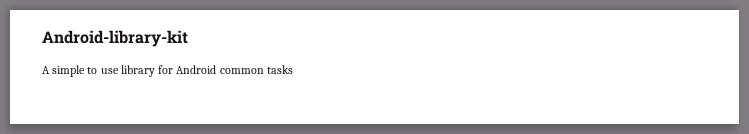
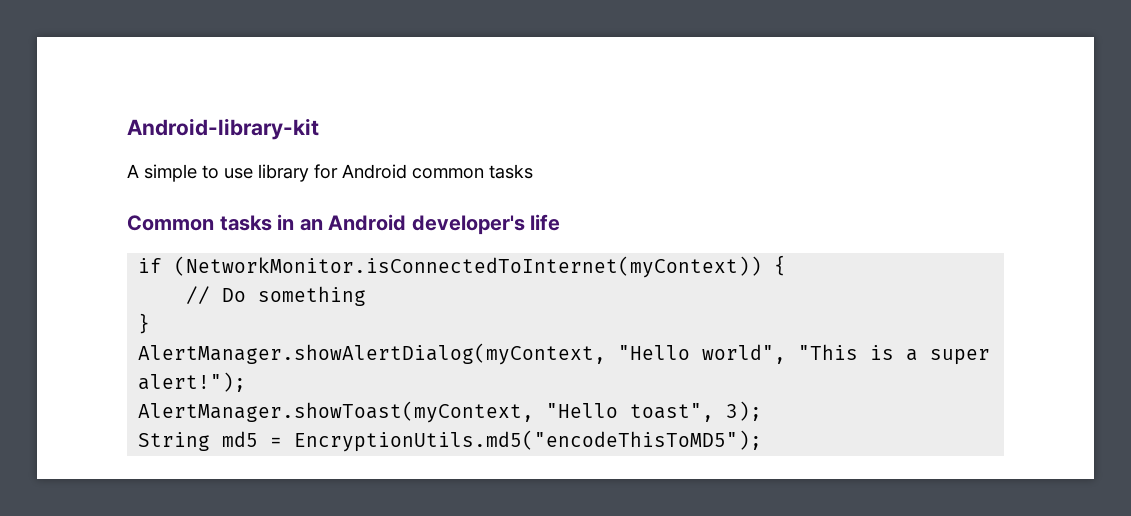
(293, 69) none -> [127,214,561,235] [138,255,787,278] [186,286,367,306] [138,313,151,334] [138,343,991,365] [138,372,247,392] [138,401,763,423] [138,430,763,452] // Common tasks in an Android developer's life // if (NetworkMonitor.isConnectedToInternet(myContext)) { // // Do something // } // AlertManager.showAlertDialog(myContext, "Hello world", "This is a super alert!"); // AlertManager.showToast(myContext, "Hello toast", 3); // String md5 = EncryptionUtils.md5("encodeThisToMD5");

